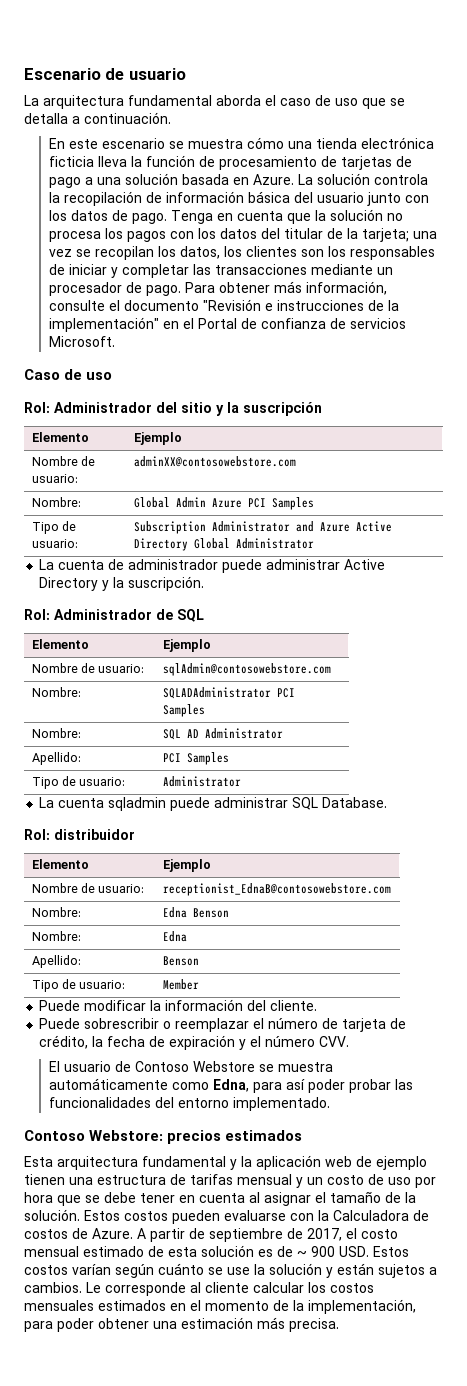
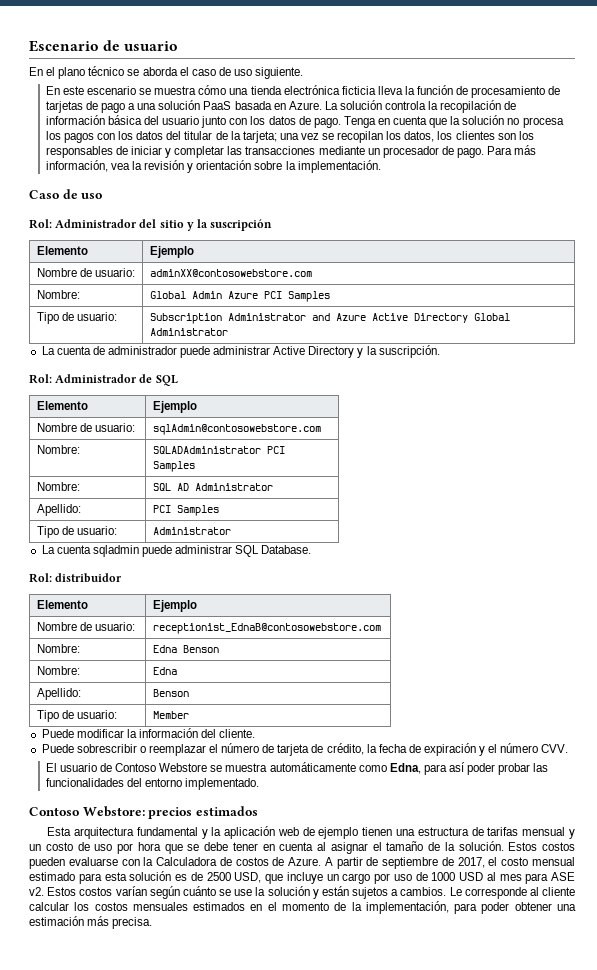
[24,95,212,109] La arquitectura fundamental -> [29,66,140,79] En el plano técnico se
[362,98,405,109] [24,112,171,124] que se detalla a continuación. -> [255,67,304,79] siguiente.
(179, 179) none -> [203,101,232,110] PaaS
[219,282,271,293] obtener -> (513, 150) none
[49,299,400,311] [49,317,407,332] [49,336,116,347] consulte el documento "Revisión e instrucciones de la implementación" en el Portal de confianza de servicios Microsoft. -> [110,160,381,173] vea la revisión y orientación sobre la implementación.
[148,1246,164,1257] de -> [78,873,102,884] para
[297,1246,369,1257] ~ 900 USD. -> [206,872,575,884] [29,887,44,896] 2500 USD, que incluye un cargo por uso de 1000 USD al mes para ASE v2.

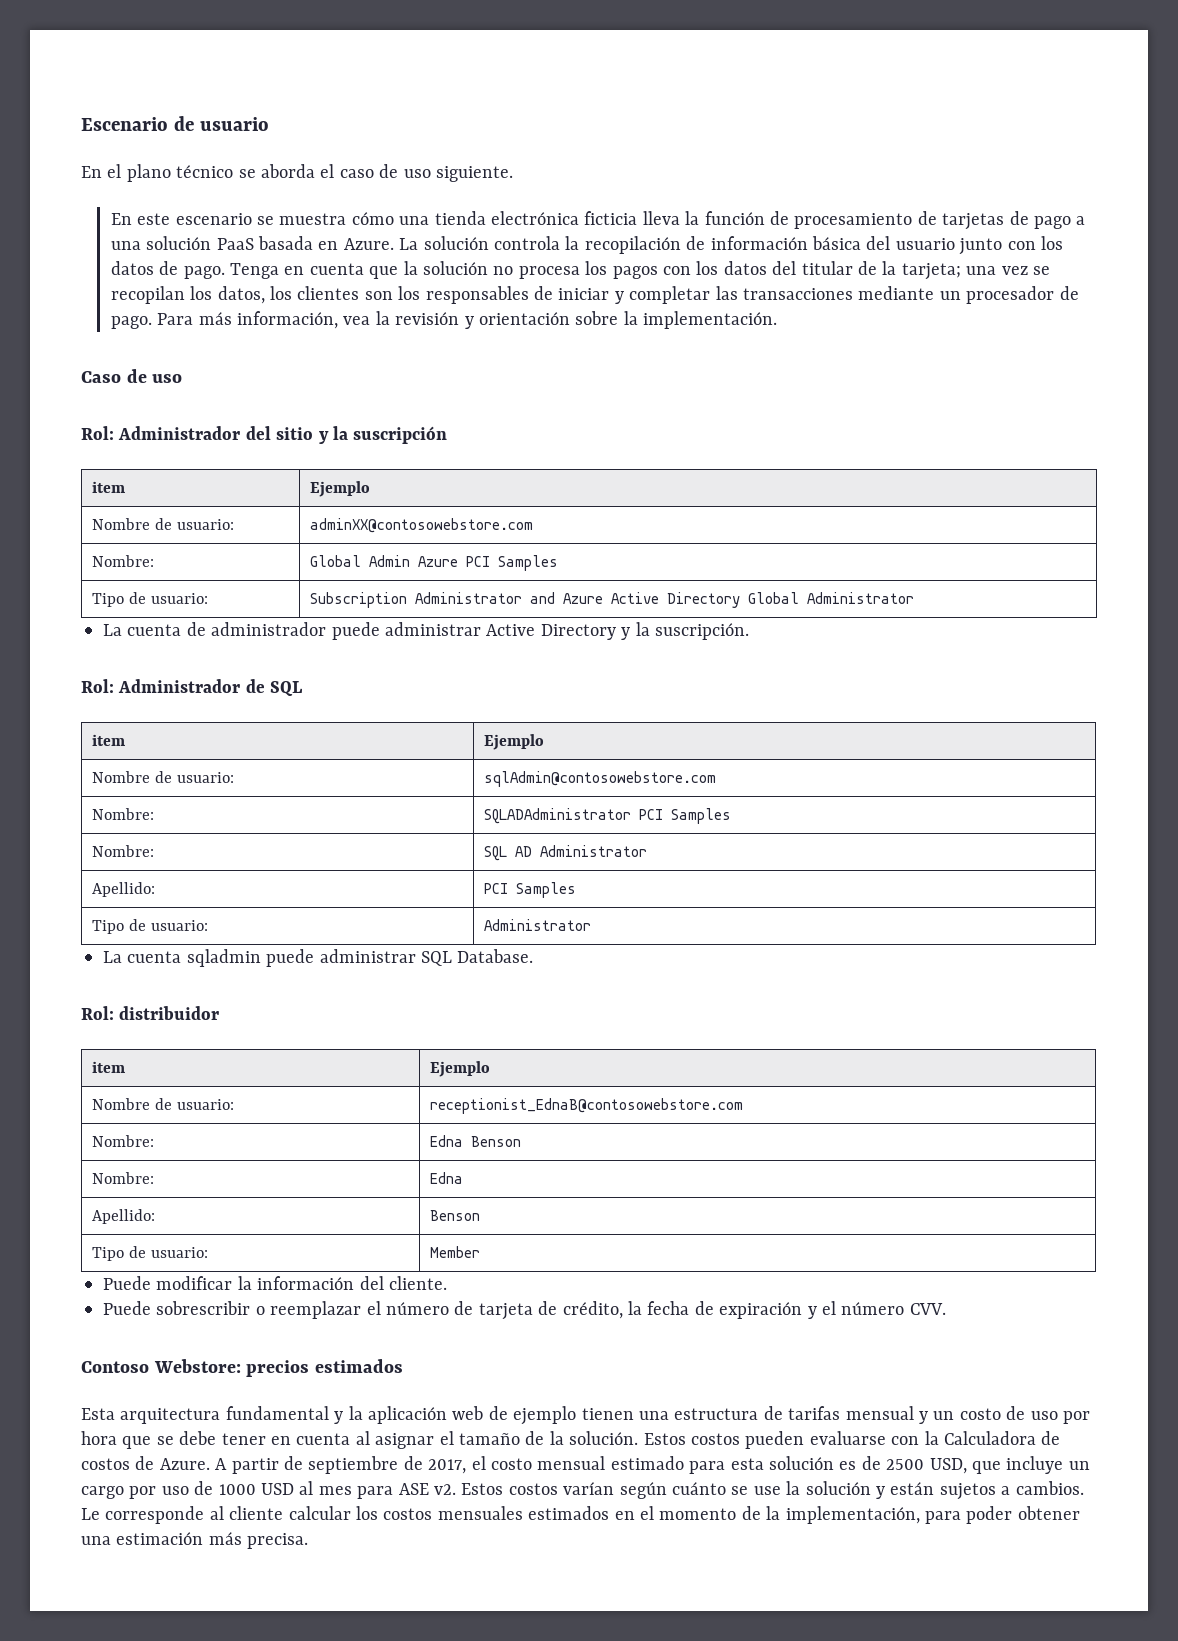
[36,246,88,255] Elemento -> [92,481,126,493] item
[36,401,88,410] Elemento -> [92,734,126,746] item
[36,600,88,609] Elemento -> [92,1061,126,1073] item
[45,762,549,775] [45,778,260,790] // El usuario de Contoso Webstore se muestra automáticamente como Edna, para así poder probar las funcionalidades del entorno implementado. -> (946, 1309) none

